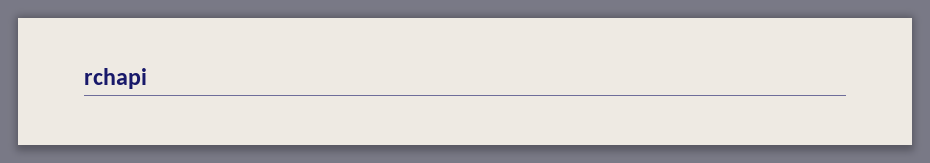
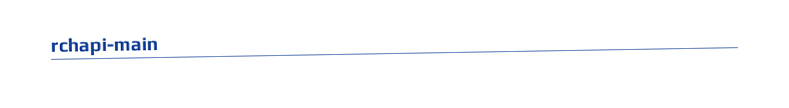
[84,68,147,89] rchapi -> [50,36,158,56] rchapi-main

